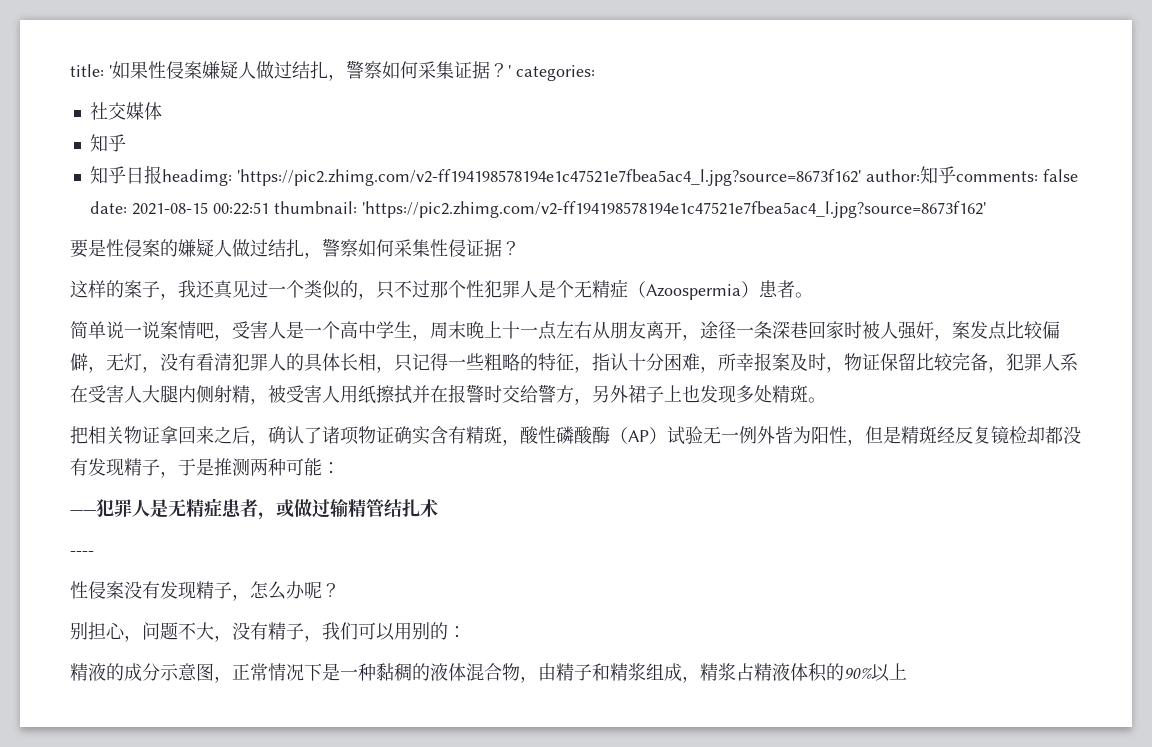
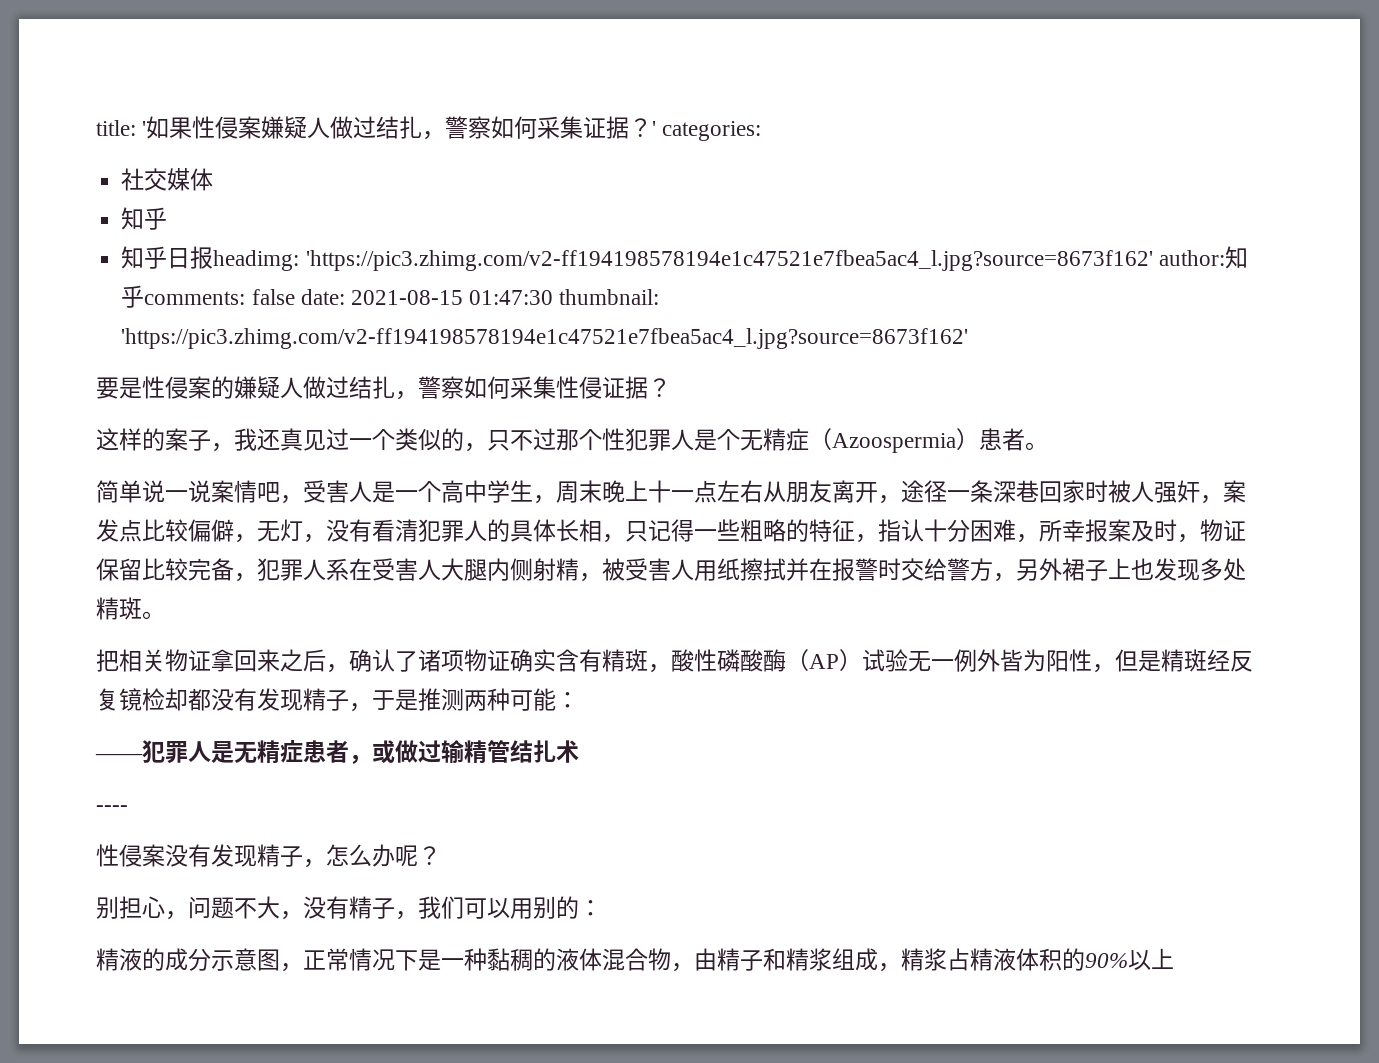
[236,169,861,186] 'https://pic2.zhimg.com/v2-ff194198578194e1c47521e7fbea5ac4_l.jpg?source=8673f162' -> [305,250,1153,271] 'https://pic3.zhimg.com/v2-ff194198578194e1c47521e7fbea5ac4_l.jpg?source=8673f162'
[212,201,986,218] 00:22:51 thumbnail: 'https://pic2.zhimg.com/v2-ff194198578194e1c47521e7fbea5ac4_l.jpg?source=8673f162' -> [469,289,660,305] [121,328,969,349] 01:47:30 thumbnail: 'https://pic3.zhimg.com/v2-ff194198578194e1c47521e7fbea5ac4_l.jpg?source=8673f162'

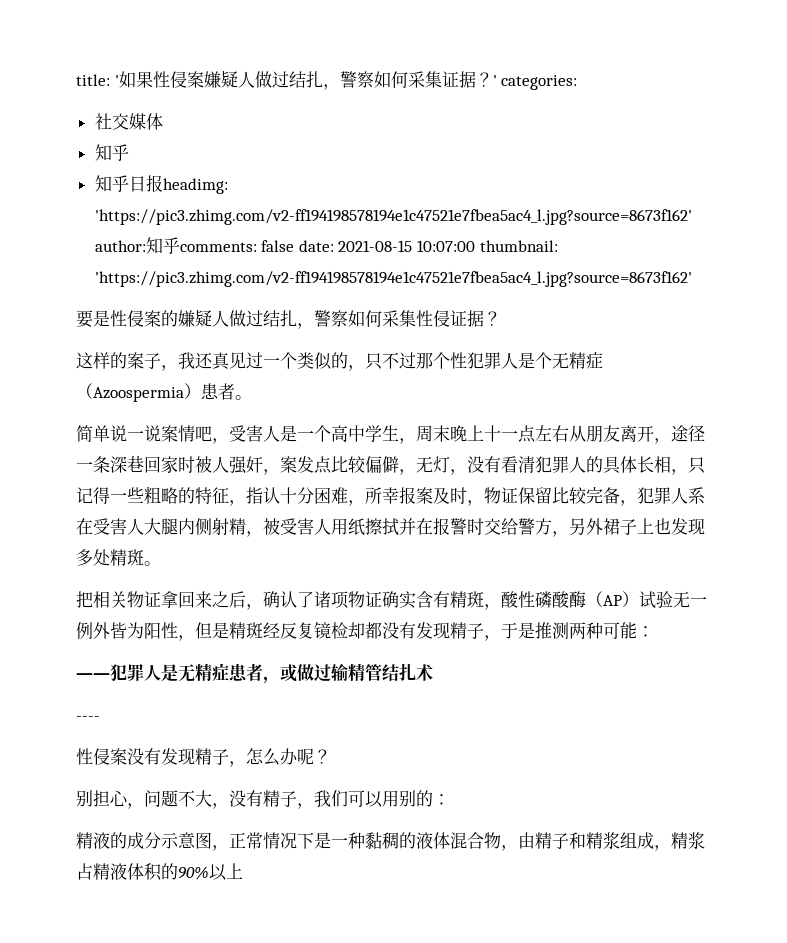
[469,290,554,305] 01:47:30 -> [417,240,476,252] 10:07:00

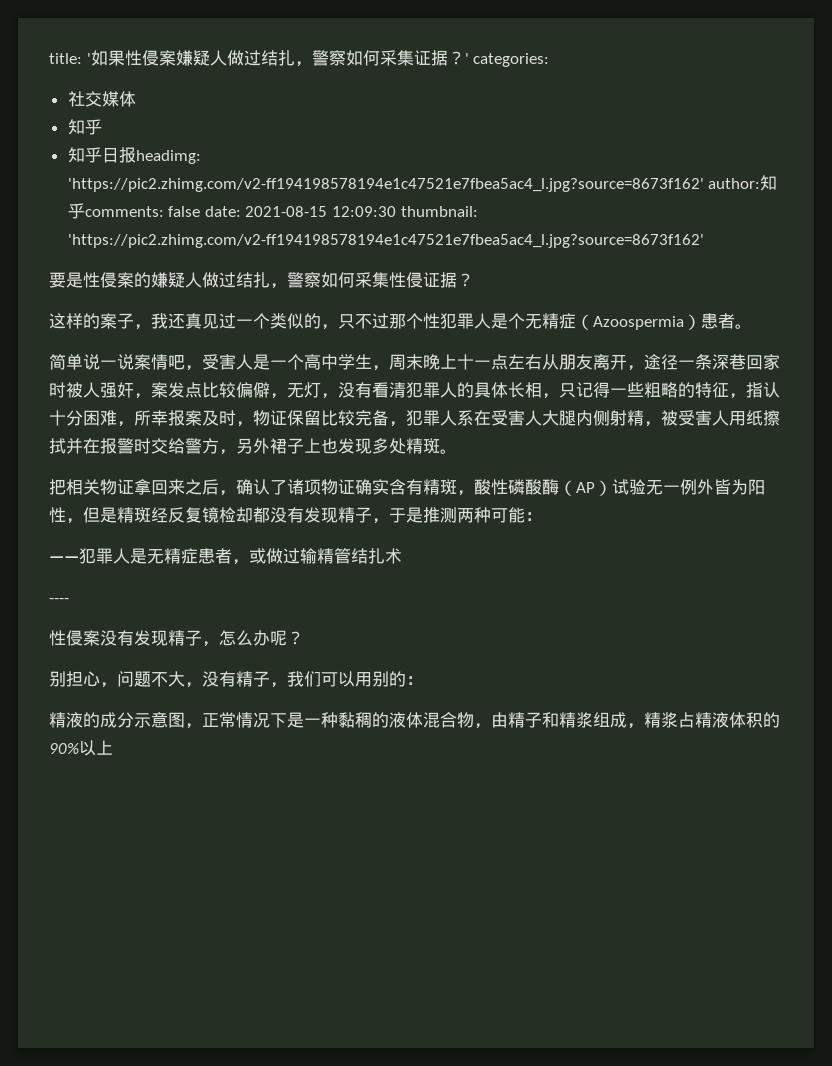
[94,209,692,225] 'https://pic3.zhimg.com/v2-ff194198578194e1c47521e7fbea5ac4_l.jpg?source=8673f162' -> [67,178,704,192] 'https://pic2.zhimg.com/v2-ff194198578194e1c47521e7fbea5ac4_l.jpg?source=8673f162'
[417,240,558,252] [94,271,692,287] 10:07:00 thumbnail: 'https://pic3.zhimg.com/v2-ff194198578194e1c47521e7fbea5ac4_l.jpg?source=8673f162' -> [332,206,478,217] [67,234,704,248] 12:09:30 thumbnail: 'https://pic2.zhimg.com/v2-ff194198578194e1c47521e7fbea5ac4_l.jpg?source=8673f162'

